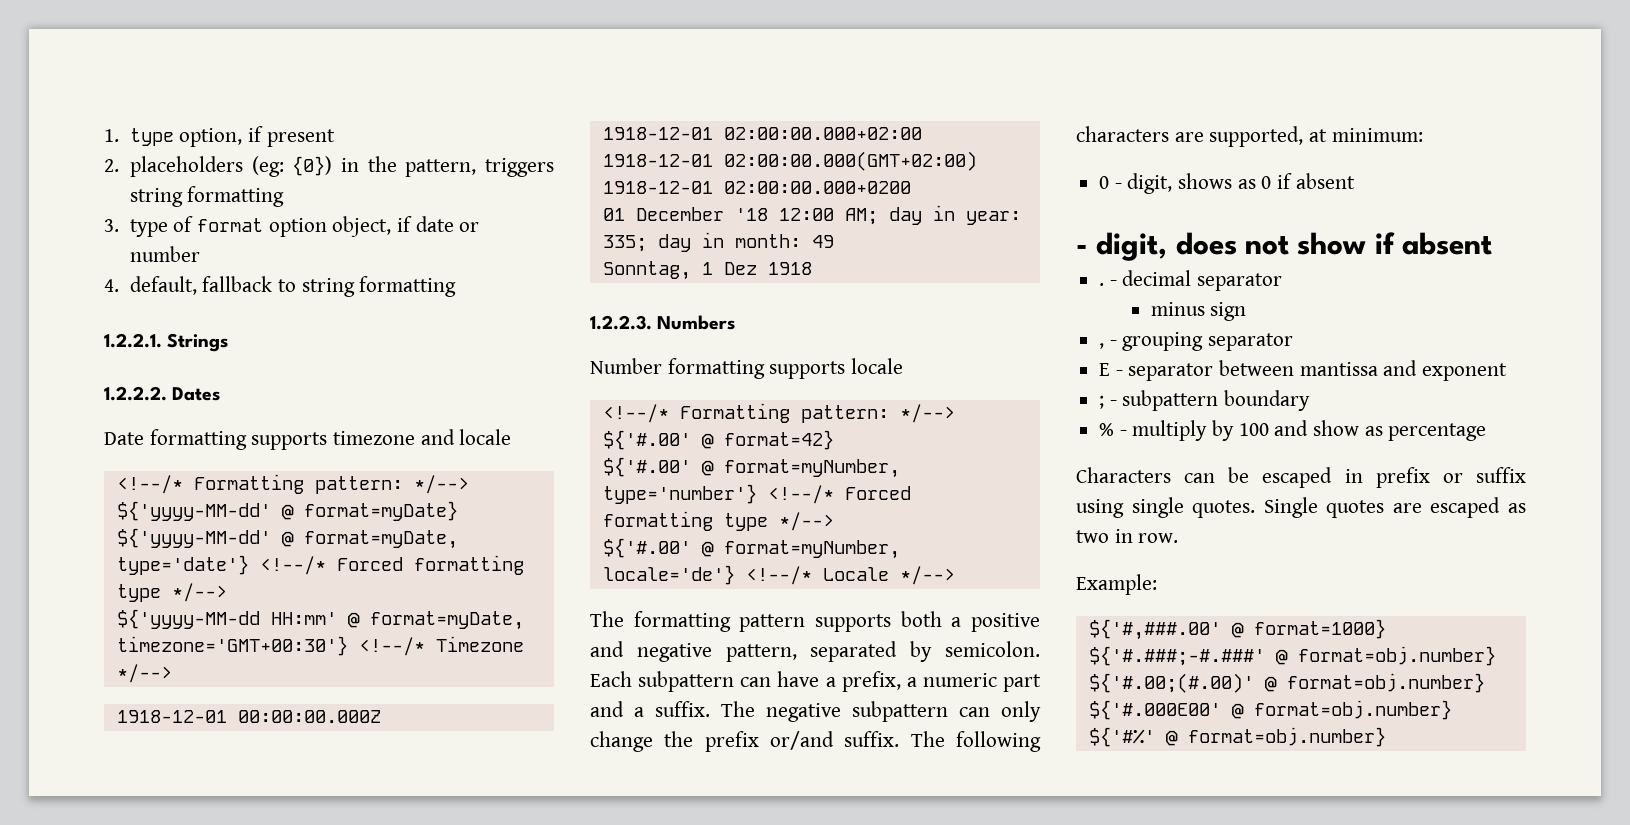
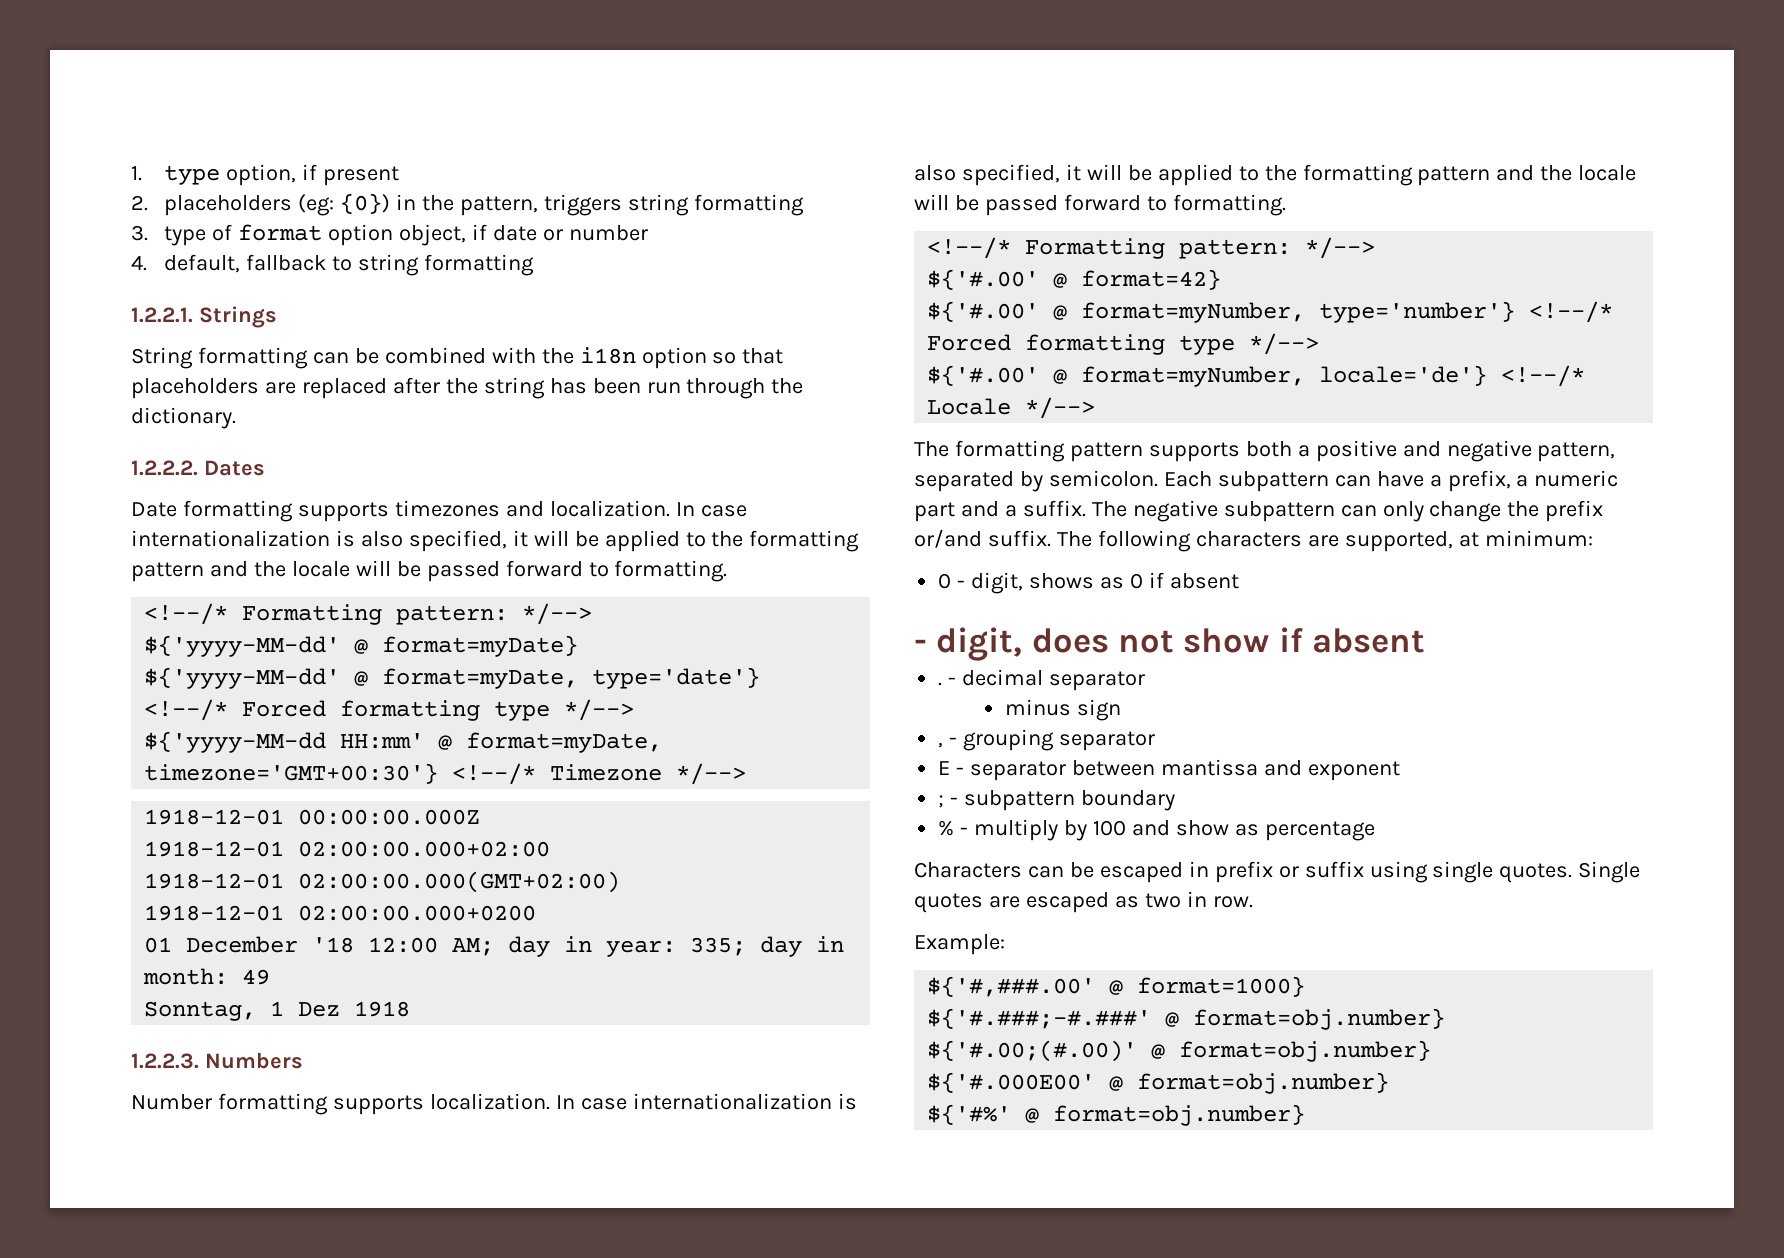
(229, 342) none -> [131,347,784,369] [131,377,804,399] [131,407,236,429] // String formatting can be combined with the i18n option so that placeholders are replaced after the string has been run through the dictionary.
[333,429,512,445] timezone and locale -> [394,500,747,517] [131,530,860,552] [131,560,728,582] timezones and localization. In case internationalization is also specified, it will be applied to the formatting pattern and the locale will be passed forward to formatting.
[851,358,904,374] locale -> [429,1093,857,1110] [914,164,1637,186] [914,194,1286,216] localization. In case internationalization is also specified, it will be applied to the formatting pattern and the locale will be passed forward to formatting.

